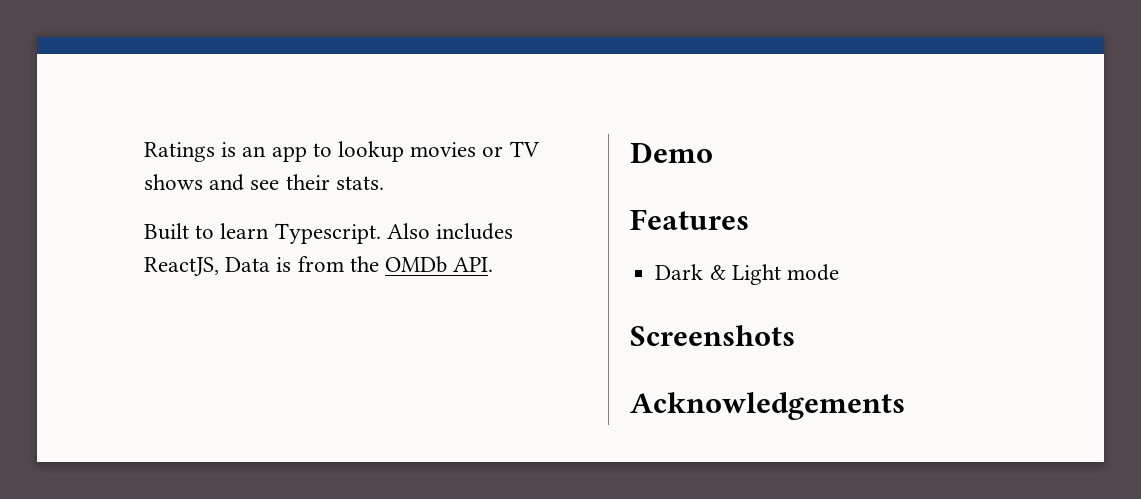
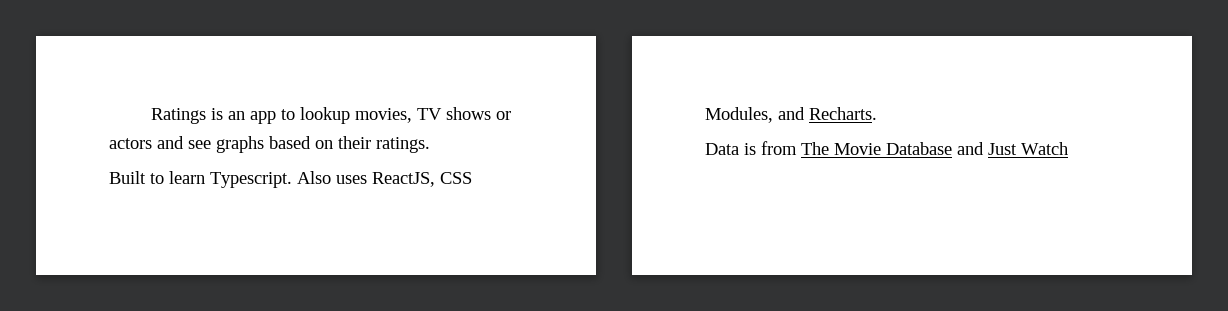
[410,141,539,157] [144,174,384,191] movies or TV shows and see their stats. -> [354,107,511,123] [109,136,430,153] movies, TV shows or actors and see graphs based on their ratings.
[436,223,514,240] [144,256,494,276] [630,142,713,163] [630,209,749,230] [655,264,839,285] [630,325,795,346] [630,392,905,420] includes ReactJS, Data is from the OMDb API. // Demo // Features // Dark & Light mode // Screenshots // Acknowledgements -> [336,172,472,187] [705,107,877,123] [705,141,1068,155] uses ReactJS, CSS Modules, and Recharts. // Data is from The Movie Database and Just Watch

